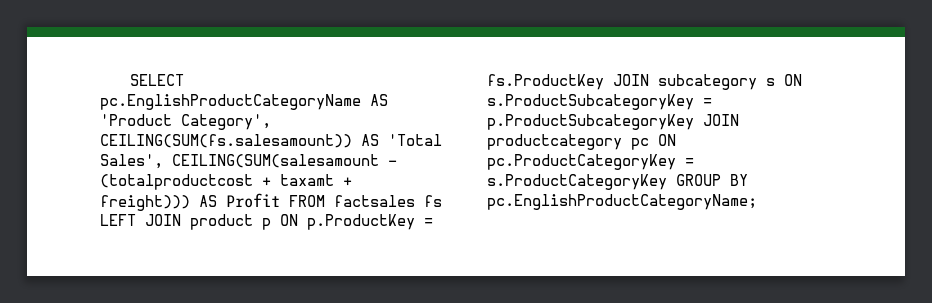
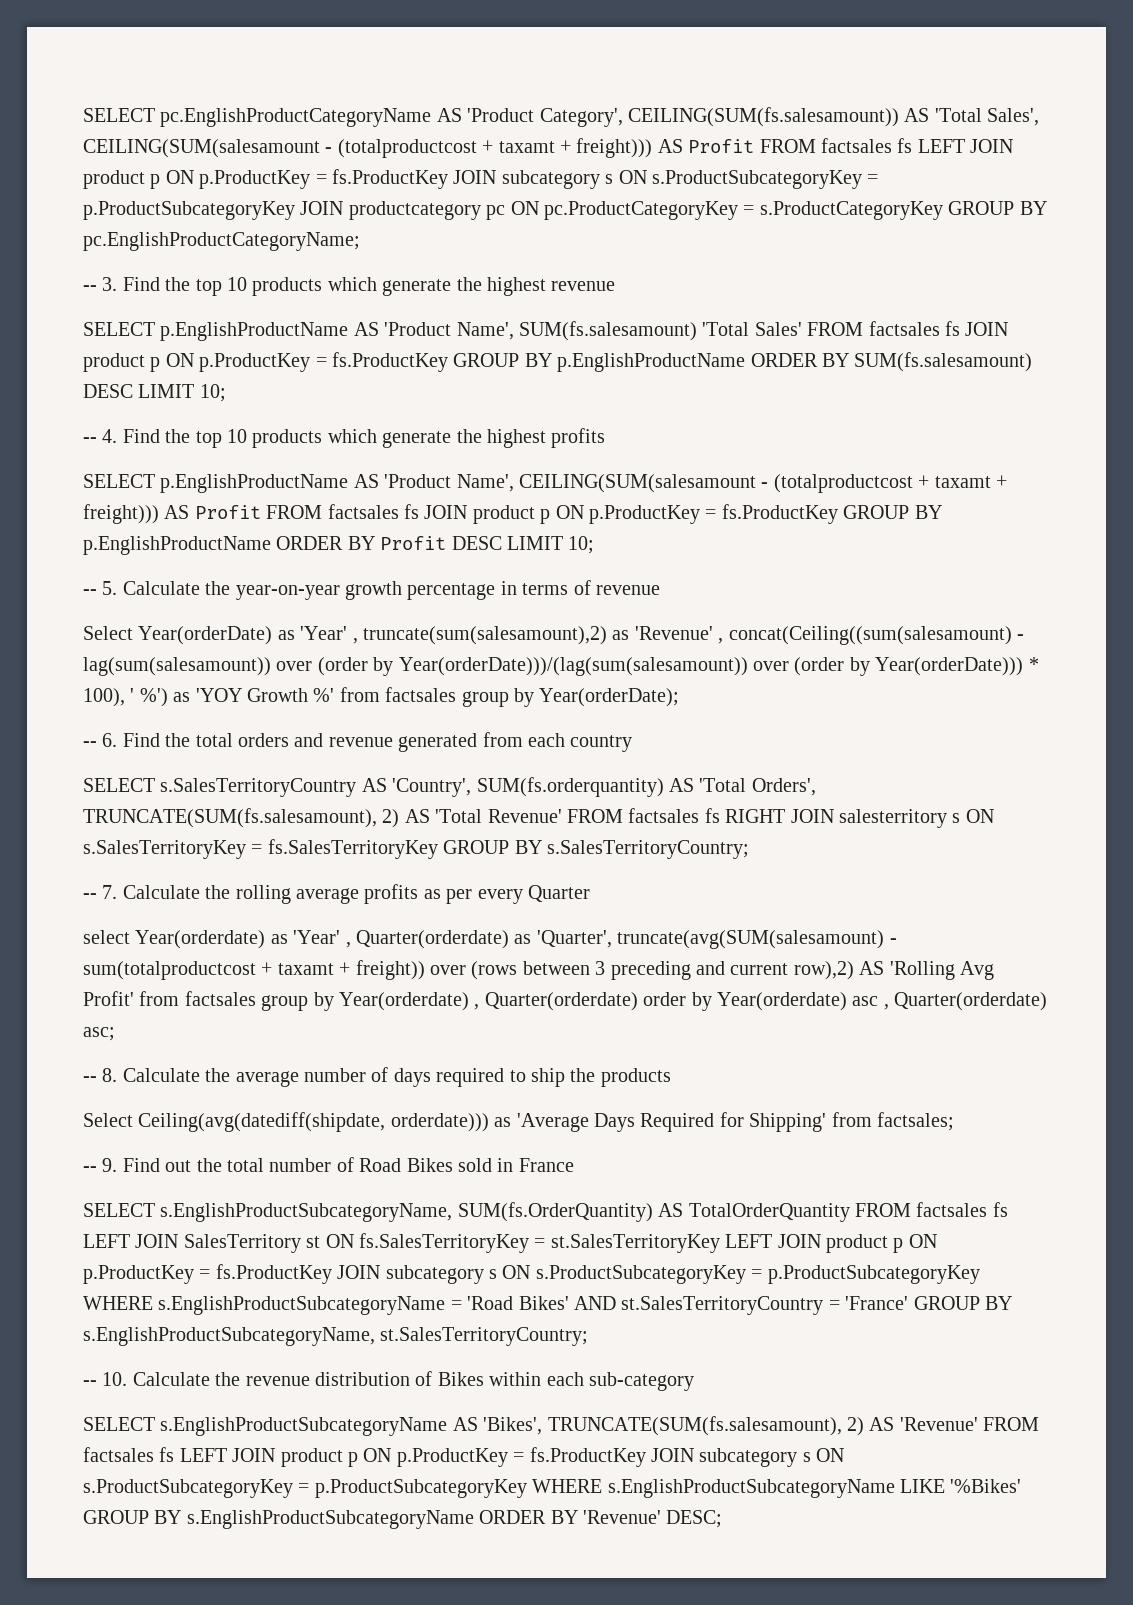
(757, 202) none -> [83,277,616,296] [83,321,1009,341] [83,352,1033,372] [83,384,226,402] [83,428,606,448] [83,474,1007,493] [83,504,942,524] [83,536,595,555] [83,580,660,600] [83,626,1024,645] [83,657,1039,676] [83,687,680,707] [83,732,633,752] [83,777,816,797] [83,808,994,828] [83,839,749,859] [83,884,590,904] [83,930,897,949] [83,960,994,980] [83,991,1048,1011] [83,1027,115,1041] [83,1067,671,1087] [83,1112,954,1132] [83,1157,574,1172] [83,1202,1008,1222] [83,1233,937,1253] [83,1264,980,1284] [83,1296,1012,1315] [83,1327,589,1346] [83,1371,694,1391] [83,1416,1040,1436] [83,1447,845,1467] [83,1479,1022,1498] [83,1510,723,1529] // -- 3. Find the top 10 products which generate the highest revenue // SELECT p.EnglishProductName AS 'Product Name', SUM(fs.salesamount) 'Total Sales' FROM factsales fs JOIN product p ON p.ProductKey = fs.ProductKey GROUP BY p.EnglishProductName ORDER BY SUM(fs.salesamount) DESC LIMIT 10; // -- 4. Find the top 10 products which generate the highest profits // SELECT p.EnglishProductName AS 'Product Name', CEILING(SUM(salesamount - (totalproductcost + taxamt + freight))) AS Profit FROM factsales fs JOIN product p ON p.ProductKey = fs.ProductKey GROUP BY p.EnglishProductName ORDER BY Profit DESC LIMIT 10; // -- 5. Calculate the year-on-year growth percentage in terms of revenue // Select Year(orderDate) as 'Year' , truncate(sum(salesamount),2) as 'Revenue' , concat(Ceiling((sum(salesamount) - lag(sum(salesamount)) over (order by Year(orderDate)))/(lag(sum(salesamount)) over (order by Year(orderDate))) * 100), ' %') as 'YOY Growth %' from factsales group by Year(orderDate); // -- 6. Find the total orders and revenue generated from each country // SELECT s.SalesTerritoryCountry AS 'Country', SUM(fs.orderquantity) AS 'Total Orders', TRUNCATE(SUM(fs.salesamount), 2) AS 'Total Revenue' FROM factsales fs RIGHT JOIN salesterritory s ON s.SalesTerritoryKey = fs.SalesTerritoryKey GROUP BY s.SalesTerritoryCountry; // -- 7. Calculate the rolling average profits as per every Quarter // select Year(orderdate) as 'Year' , Quarter(orderdate) as 'Quarter', truncate(avg(SUM(salesamount) - sum(totalproductcost + taxamt + freight)) over (rows between 3 preceding and current row),2) AS 'Rolling Avg Profit' from factsales group by Year(orderdate) , Quarter(orderdate) order by Year(orderdate) asc , Quarter(orderdate) asc; // -- 8. Calculate the average number of days required to ship the products // Select Ceiling(avg(datediff(shipdate, orderdate))) as 'Average Days Required for Shipping' from factsales; // -- 9. Find out the total number of Road Bikes sold in France // SELECT s.EnglishProductSubcategoryName, SUM(fs.OrderQuantity) AS TotalOrderQuantity FROM factsales fs LEFT JOIN SalesTerritory st ON fs.SalesTerritoryKey = st.SalesTerritoryKey LEFT JOIN product p ON p.ProductKey = fs.ProductKey JOIN subcategory s ON s.ProductSubcategoryKey = p.ProductSubcategoryKey WHERE s.EnglishProductSubcategoryName = 'Road Bikes' AND st.SalesTerritoryCountry = 'France' GROUP BY s.EnglishProductSubcategoryName, st.SalesTerritoryCountry; // -- 10. Calculate the revenue distribution of Bikes within each sub-category // SELECT s.EnglishProductSubcategoryName AS 'Bikes', TRUNCATE(SUM(fs.salesamount), 2) AS 'Revenue' FROM factsales fs LEFT JOIN product p ON p.ProductKey = fs.ProductKey JOIN subcategory s ON s.ProductSubcategoryKey = p.ProductSubcategoryKey WHERE s.EnglishProductSubcategoryName LIKE '%Bikes' GROUP BY s.EnglishProductSubcategoryName ORDER BY 'Revenue' DESC;

